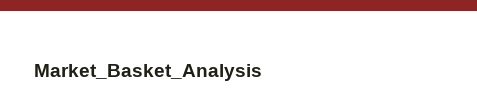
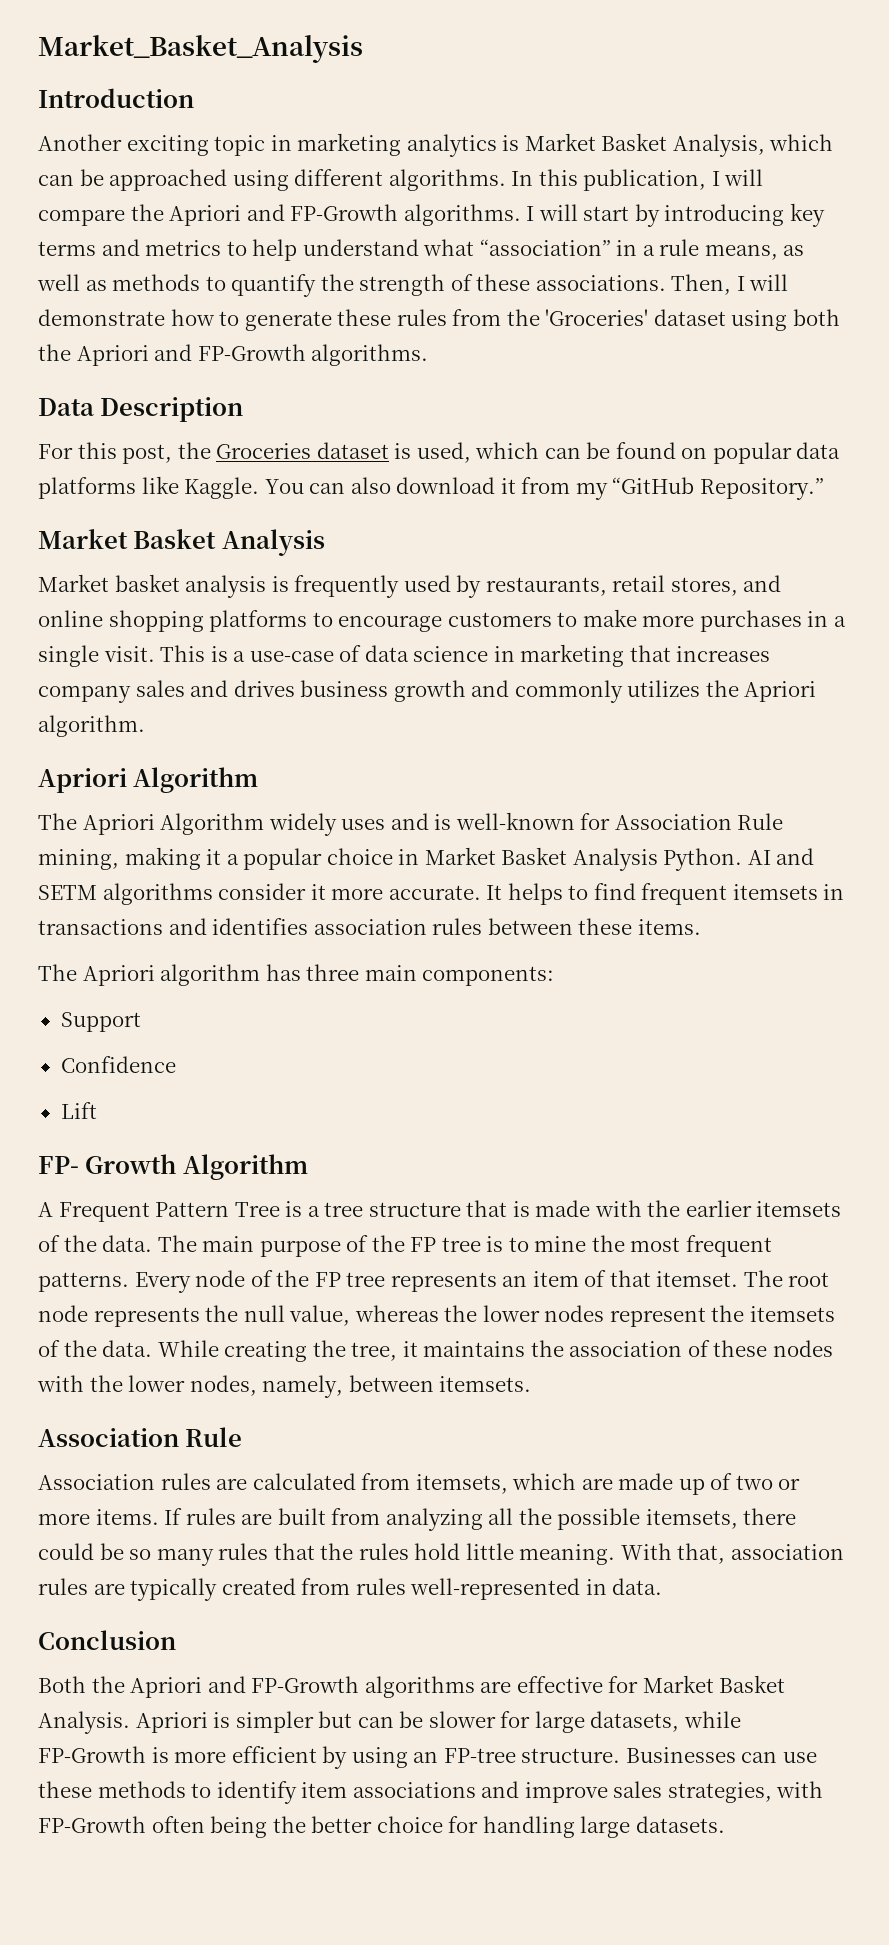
(262, 72) none -> [38,88,194,108] [38,133,834,157] [38,169,764,191] [38,203,825,227] [38,239,805,261] [37,274,789,297] [38,309,840,331] [38,344,429,366] [38,397,244,422] [38,442,841,464] [38,476,824,500] [38,529,325,556] [38,574,782,598] [38,609,846,632] [38,644,771,667] [38,680,817,703] [38,715,145,737] [38,767,259,793] [38,812,784,836] [38,847,815,871] [38,883,845,905] [38,918,701,935] [38,964,555,986] [60,1012,141,1032] [60,1056,176,1073] [60,1102,97,1119] [38,1154,308,1180] [38,1200,842,1222] [38,1235,773,1257] [38,1270,830,1293] [38,1305,835,1327] [38,1340,833,1362] [37,1375,532,1398] [38,1427,243,1447] [38,1473,801,1495] [38,1508,797,1531] [38,1543,844,1566] [38,1578,663,1601] [38,1630,176,1650] [38,1675,786,1698] [38,1711,741,1734] [38,1746,817,1769] [38,1781,824,1804] [38,1816,725,1838] // Introduction // Another exciting topic in marketing analytics is Market Basket Analysis, which can be approached using different algorithms. In this publication, I will compare the Apriori and FP-Growth algorithms. I will start by introducing key terms and metrics to help understand what “association” in a rule means, as well as methods to quantify the strength of these associations. Then, I will demonstrate how to generate these rules from the 'Groceries' dataset using both the Apriori and FP-Growth algorithms. // Data Description // For this post, the Groceries dataset is used, which can be found on popular data platforms like Kaggle. You can also download it from my “GitHub Repository.” // Market Basket Analysis // Market basket analysis is frequently used by restaurants, retail stores, and online shopping platforms to encourage customers to make more purchases in a single visit. This is a use-case of data science in marketing that increases company sales and drives business growth and commonly utilizes the Apriori algorithm. // Apriori Algorithm // The Apriori Algorithm widely uses and is well-known for Association Rule mining, making it a popular choice in Market Basket Analysis Python. AI and SETM algorithms consider it more accurate. It helps to find frequent itemsets in transactions and identifies association rules between these items. // The Apriori algorithm has three main components: // Support // Confidence // Lift // FP- Growth Algorithm // A Frequent Pattern Tree is a tree structure that is made with the earlier itemsets of the data. The main purpose of the FP tree is to mine the most frequent patterns. Every node of the FP tree represents an item of that itemset. The root node represents the null value, whereas the lower nodes represent the itemsets of the data. While creating the tree, it maintains the association of these nodes with the lower nodes, namely, between itemsets. // Association Rule // Association rules are calculated from itemsets, which are made up of two or more items. If rules are built from analyzing all the possible itemsets, there could be so many rules that the rules hold little meaning. With that, association rules are typically created from rules well-represented in data. // Conclusion // Both the Apriori and FP-Growth algorithms are effective for Market Basket Analysis. Apriori is simpler but can be slower for large datasets, while FP-Growth is more efficient by using an FP-tree structure. Businesses can use these methods to identify item associations and improve sales strategies, with FP-Growth often being the better choice for handling large datasets.

